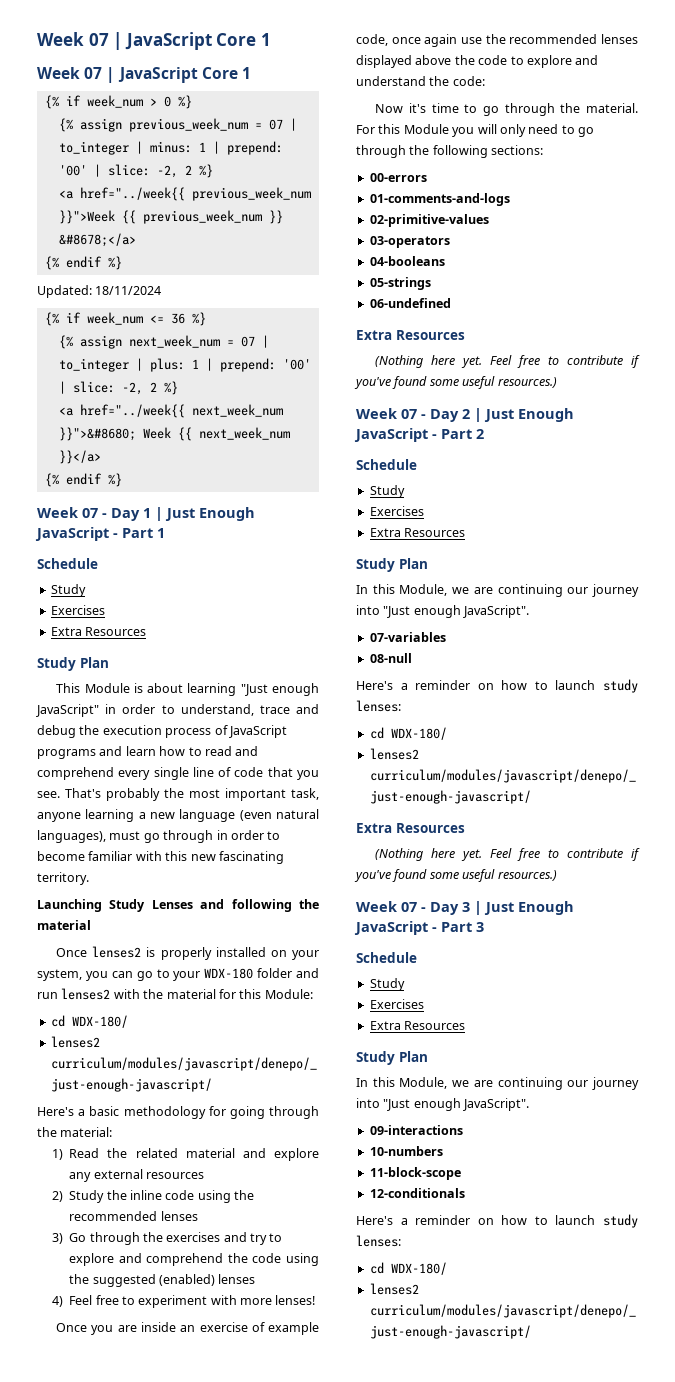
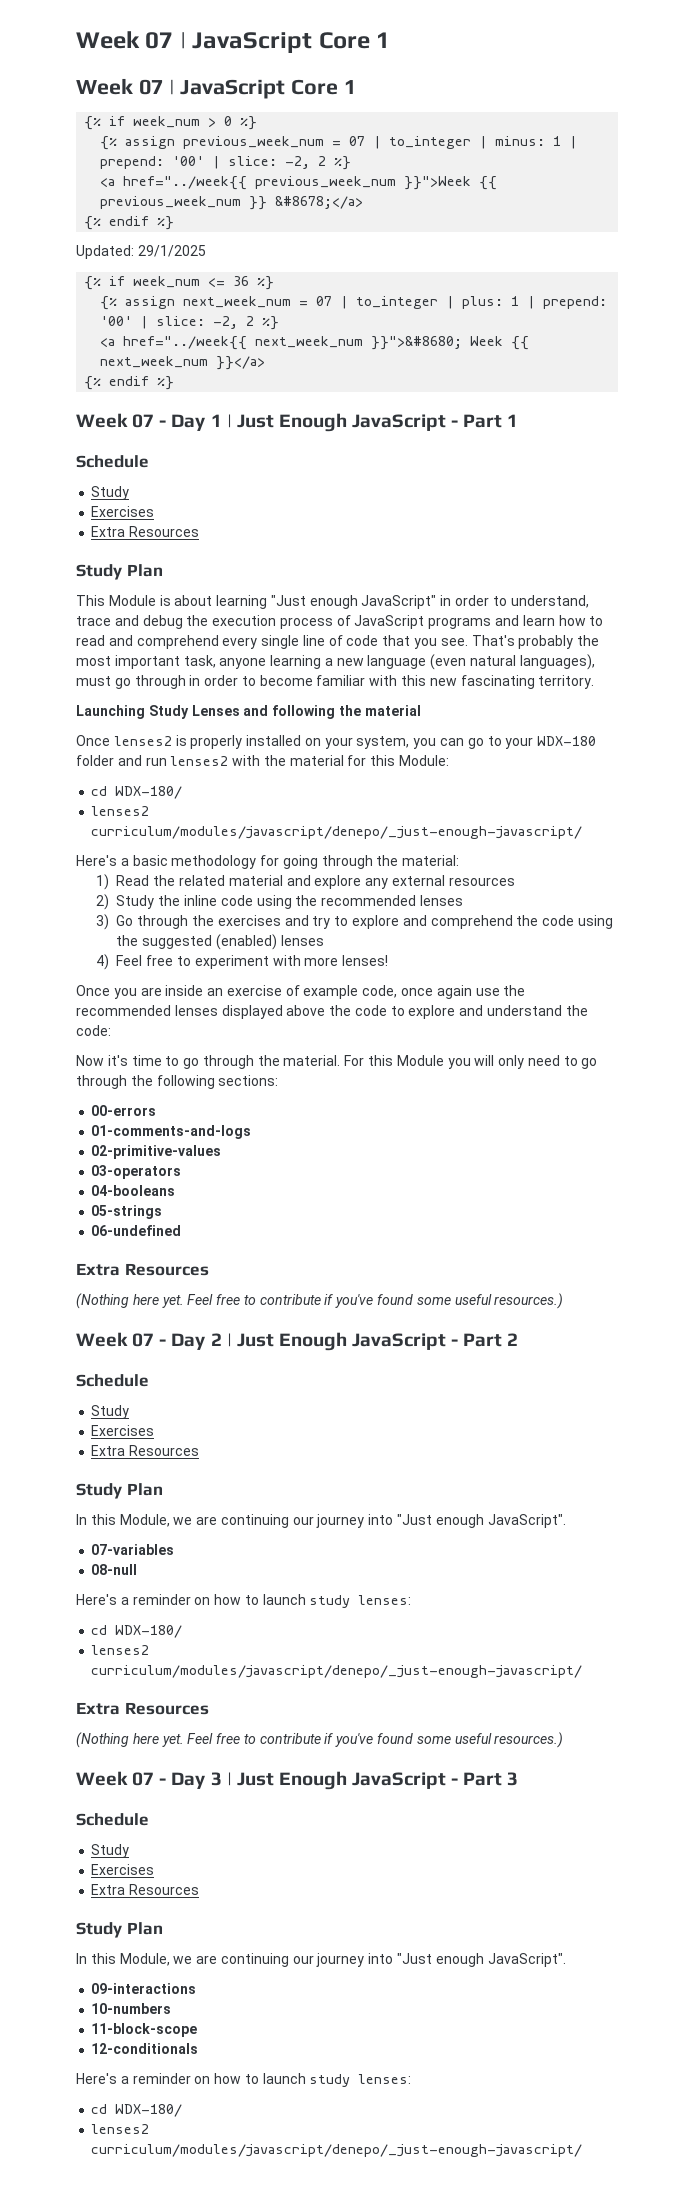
[95,286,162,295] 18/11/2024 -> [137,245,206,257] 29/1/2025

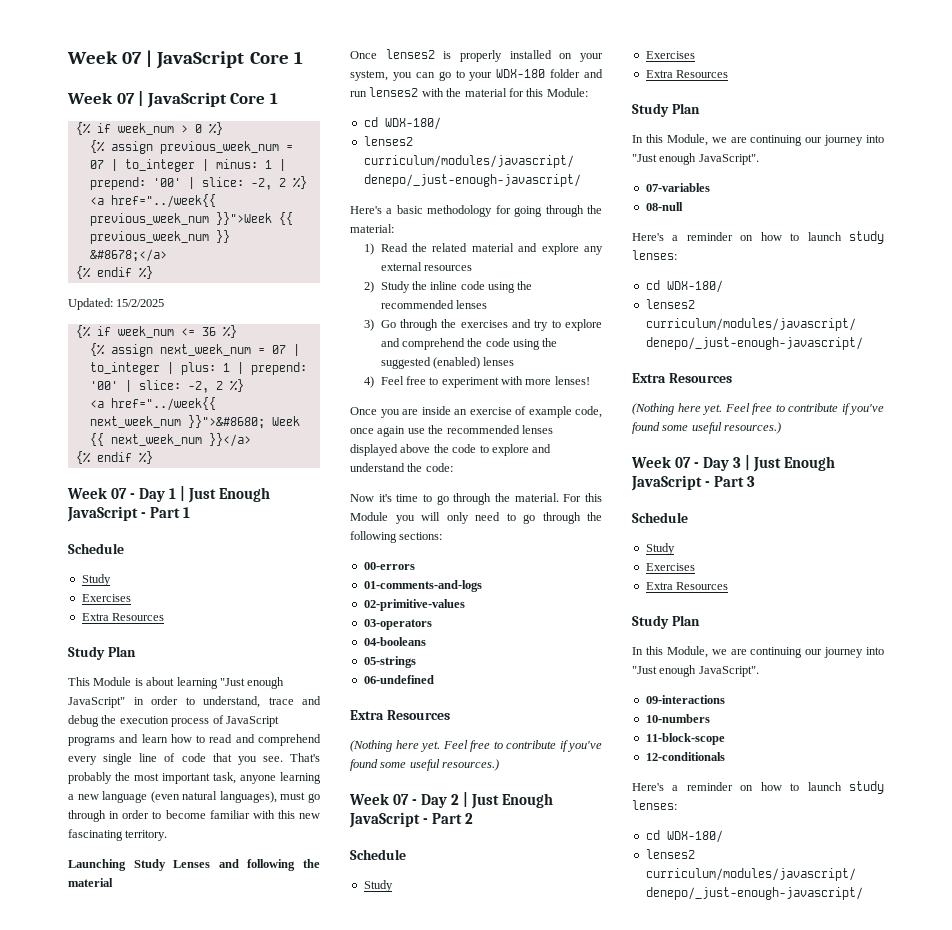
[137,245,206,257] 29/1/2025 -> [116,299,165,307] 15/2/2025

